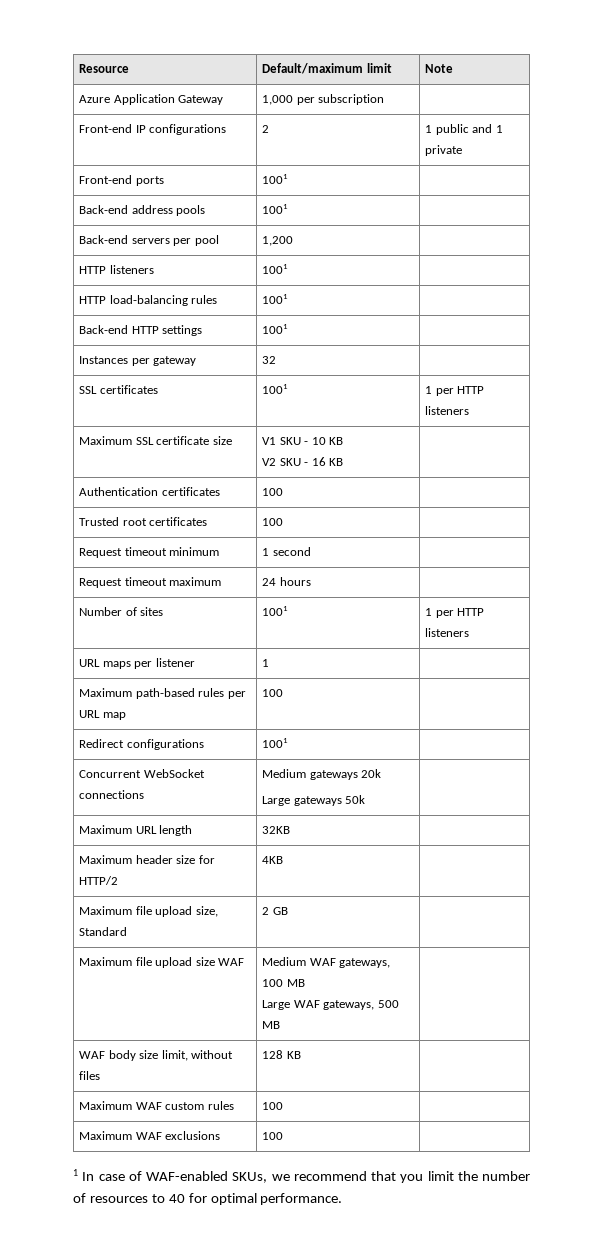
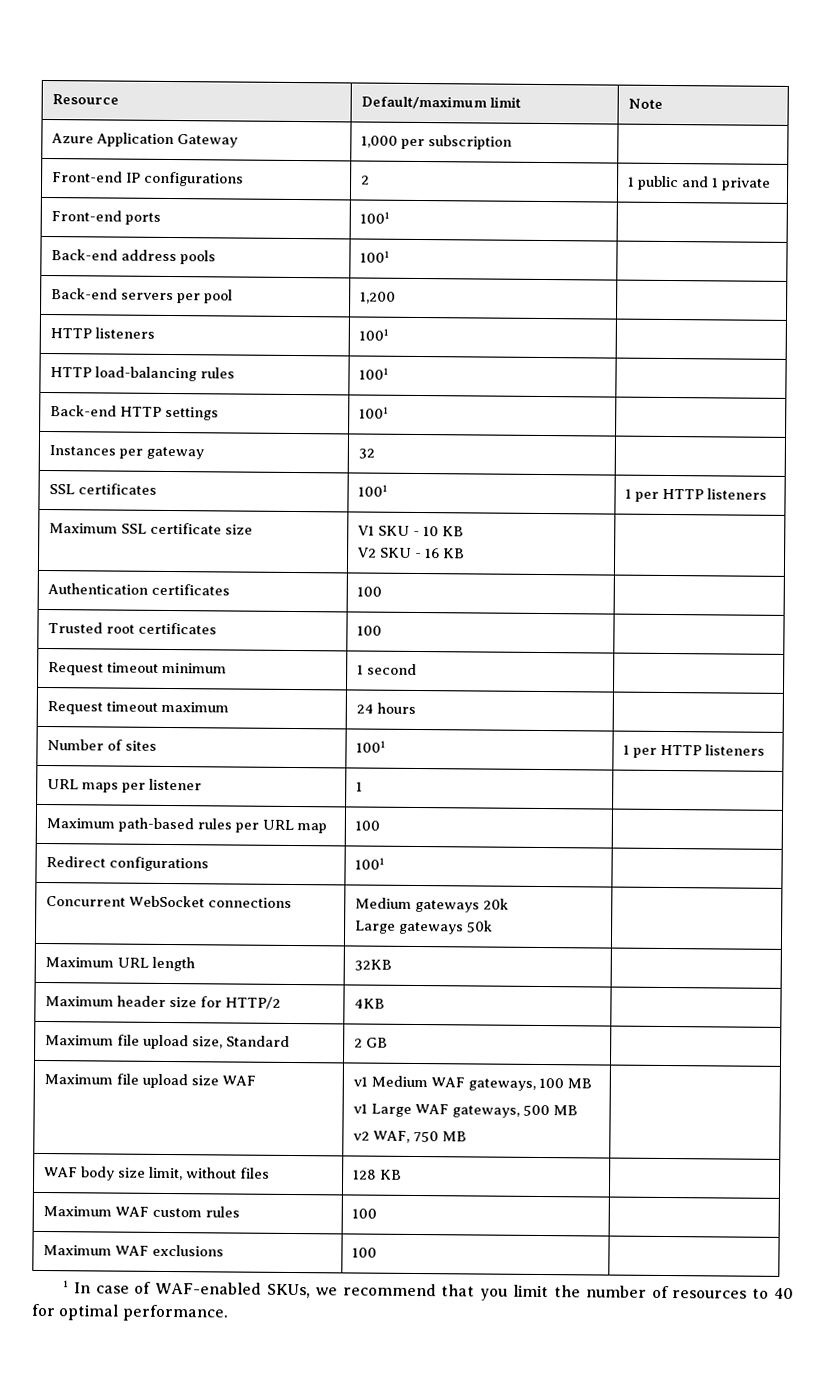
(245, 962) none -> [353,1076,369,1087] v1
(305, 983) none -> [353,1103,369,1114] v1
(281, 1025) none -> [353,1130,468,1143] // v2 WAF, 750 MB

